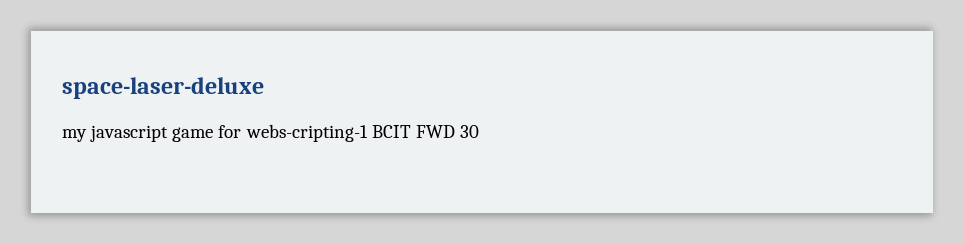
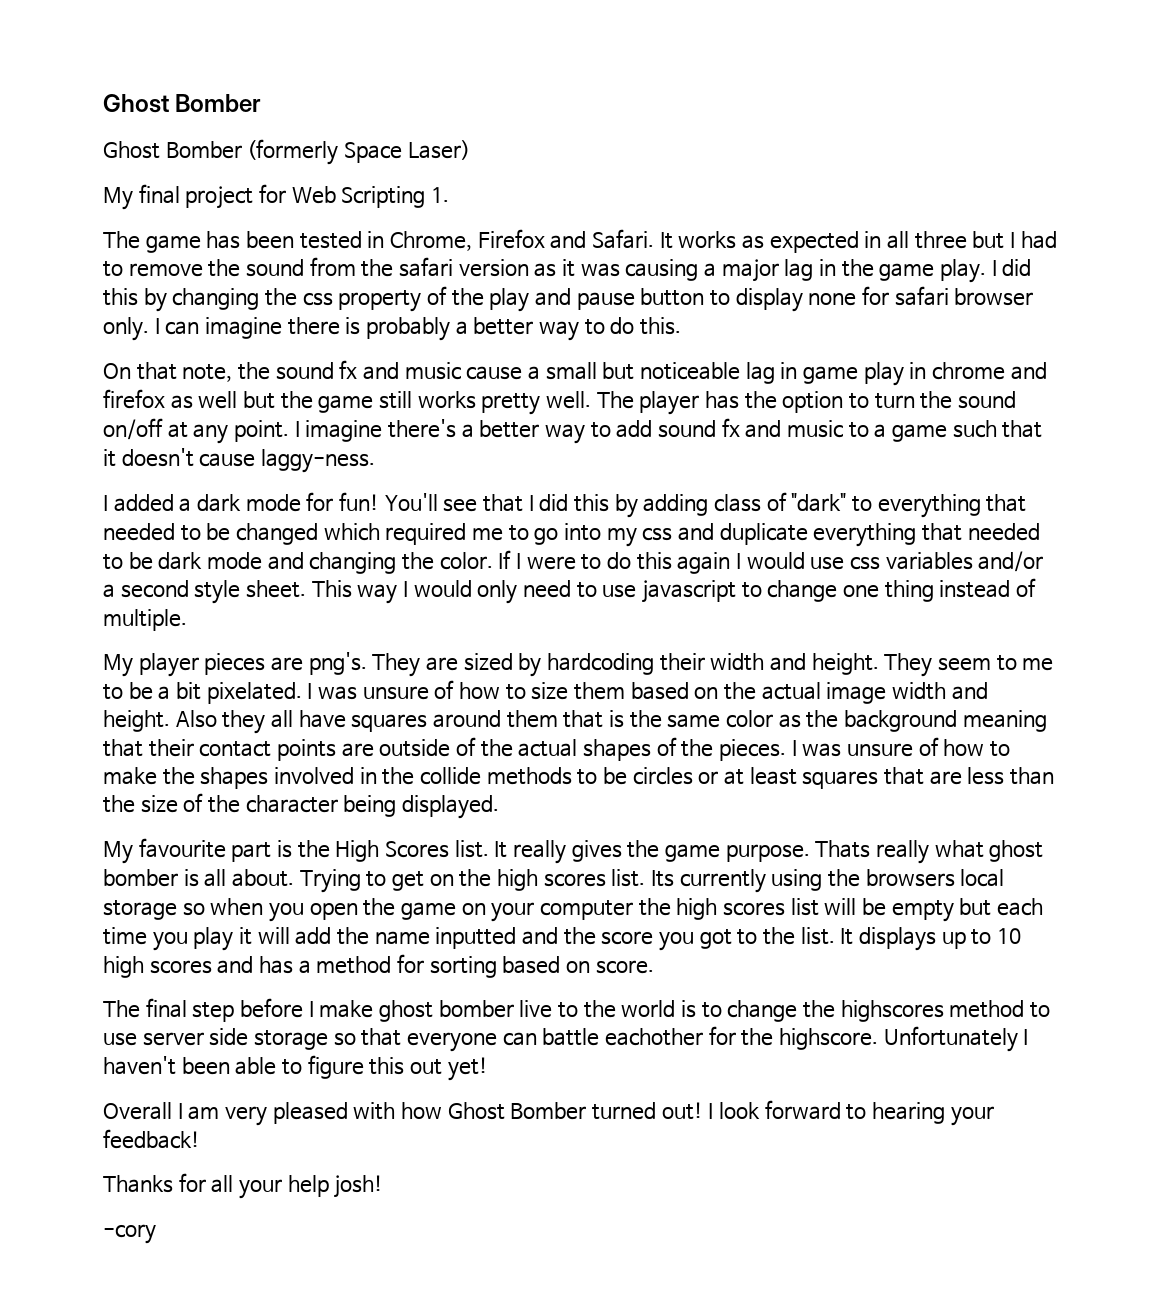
[62,77,264,99] [62,124,479,142] space-laser-deluxe // my javascript game for webs-cripting-1 BCIT FWD 30 -> [103,94,262,113] [103,139,470,165] [103,184,449,210] [103,229,1057,253] [103,257,1032,283] [103,286,1034,312] [103,317,681,341] [103,360,1047,386] [103,389,1016,415] [103,418,1043,444] [103,448,375,473] [103,492,1027,518] [103,523,1040,547] [103,550,1044,574] [103,578,1037,604] [103,609,187,631] [103,652,1054,677] [103,680,988,704] [103,710,1047,734] [103,737,1010,761] [103,767,1054,789] [103,793,500,819] [103,838,1044,864] [103,869,1005,893] [103,898,1044,922] [103,927,1022,951] [103,954,654,978] [103,998,1051,1022] [103,1026,1029,1052] [103,1055,488,1081] [103,1100,994,1126] [103,1129,200,1149] [103,1173,384,1199] [103,1224,156,1244] Ghost Bomber // Ghost Bomber (formerly Space Laser) // My final project for Web Scripting 1. // The game has been tested in Chrome, Firefox and Safari. It works as expected in all three but I had to remove the sound from the safari version as it was causing a major lag in the game play. I did this by changing the css property of the play and pause button to display none for safari browser only. I can imagine there is probably a better way to do this. // On that note, the sound fx and music cause a small but noticeable lag in game play in chrome and firefox as well but the game still works pretty well. The player has the option to turn the sound on/off at any point. I imagine there's a better way to add sound fx and music to a game such that it doesn't cause laggy-ness. // I added a dark mode for fun! You'll see that I did this by adding class of "dark" to everything that needed to be changed which required me to go into my css and duplicate everything that needed to be dark mode and changing the color. If I were to do this again I would use css variables and/or a second style sheet. This way I would only need to use javascript to change one thing instead of multiple. // My player pieces are png's. They are sized by hardcoding their width and height. They seem to me to be a bit pixelated. I was unsure of how to size them based on the actual image width and height. Also they all have squares around them that is the same color as the background meaning that their contact points are outside of the actual shapes of the pieces. I was unsure of how to make the shapes involved in the collide methods to be circles or at least squares that are less than the size of the character being displayed. // My favourite part is the High Scores list. It really gives the game purpose. Thats really what ghost bomber is all about. Trying to get on the high scores list. Its currently using the browsers local storage so when you open the game on your computer the high scores list will be empty but each time you play it will add the name inputted and the score you got to the list. It displays up to 10 high scores and has a method for sorting based on score. // The final step before I make ghost bomber live to the world is to change the highscores method to use server side storage so that everyone can battle eachother for the highscore. Unfortunately I haven't been able to figure this out yet! // Overall I am very pleased with how Ghost Bomber turned out! I look forward to hearing your feedback! // Thanks for all your help josh! // -cory

